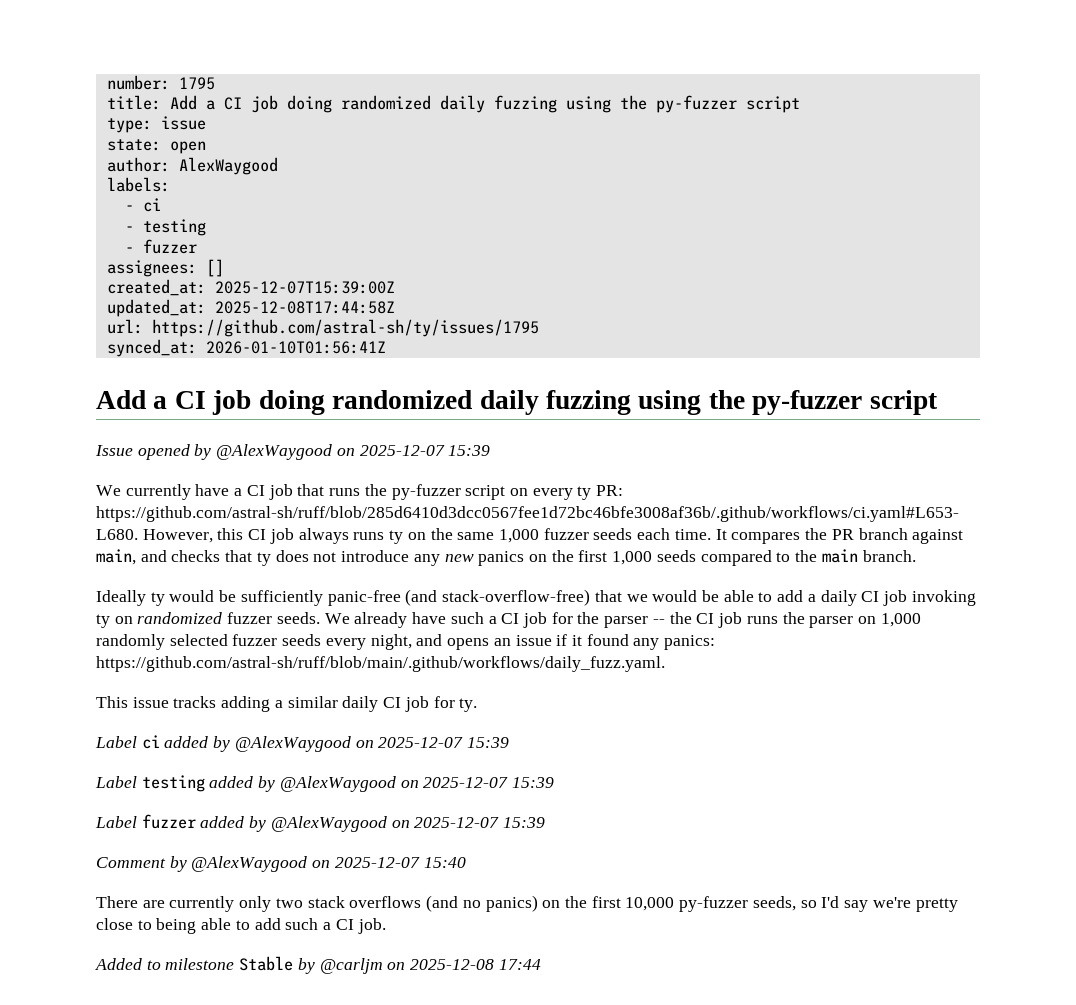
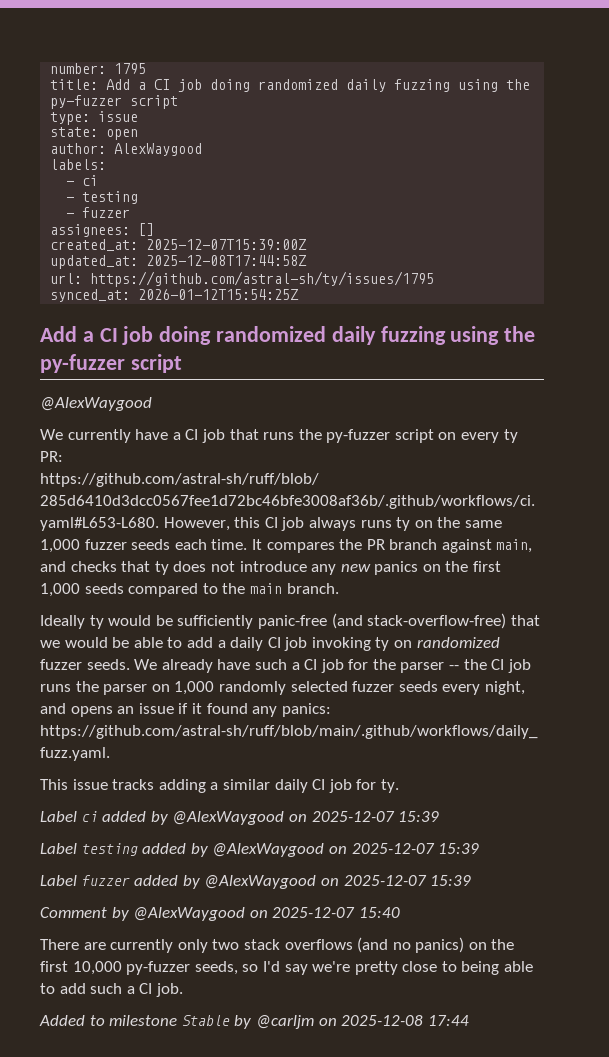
[205,341,386,354] 2026-01-10T01:56:41Z -> [138,289,300,300] 2026-01-12T15:54:25Z
[95,444,491,460] Issue opened by @AlexWaygood on 2025-12-07 15:39 -> [40,397,152,411] @AlexWaygood

